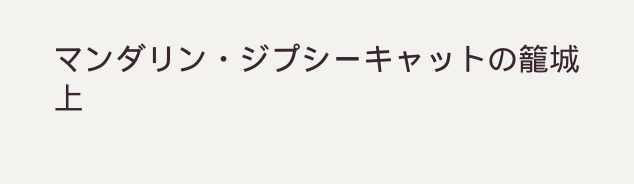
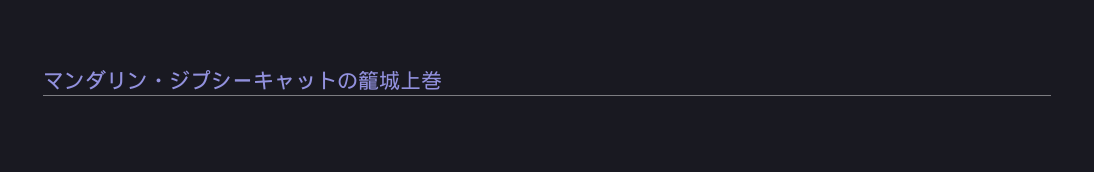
(84, 97) none -> [421,70,442,90] 巻

